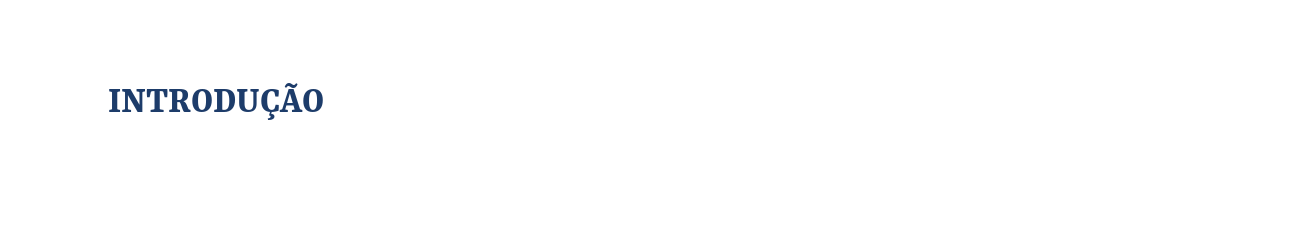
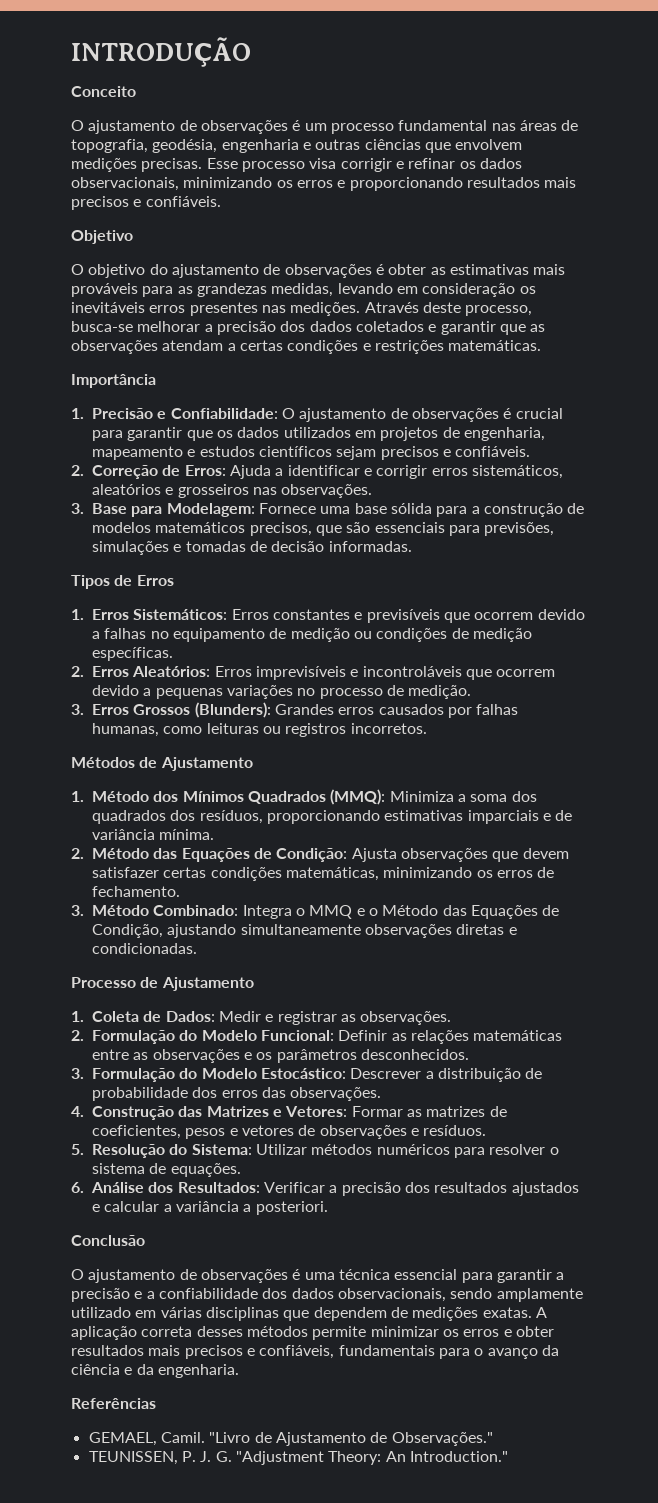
(324, 101) none -> [71,86,136,97] [71,120,579,134] [71,139,523,153] [71,158,522,172] [71,177,577,191] [71,196,221,210] [71,230,133,244] [71,264,566,278] [71,283,536,297] [71,302,533,316] [71,321,546,335] [71,340,542,354] [71,374,156,388] [71,408,563,422] [92,427,545,441] [92,446,531,460] [71,465,563,479] [92,484,373,498] [71,503,585,517] [92,522,555,536] [92,541,412,555] [71,575,174,589] [71,609,585,623] [92,628,532,642] [92,647,173,661] [71,666,556,680] [92,685,472,699] [71,702,519,718] [92,723,427,737] [71,757,253,771] [71,789,537,805] [92,810,573,824] [92,829,215,840] [71,848,569,862] [92,867,555,881] [92,886,180,897] [71,905,560,919] [92,924,517,938] [92,943,197,954] [71,977,254,991] [71,1011,452,1025] [71,1030,563,1044] [92,1049,469,1063] [71,1068,543,1082] [92,1087,382,1101] [71,1106,507,1120] [92,1125,487,1139] [71,1144,559,1158] [92,1163,241,1177] [71,1182,579,1196] [92,1201,328,1215] [71,1235,145,1246] [71,1269,565,1283] [71,1288,583,1302] [71,1307,547,1321] [71,1326,554,1340] [71,1345,559,1359] [71,1364,239,1378] [71,1398,156,1409] [88,1432,493,1446] [88,1451,508,1465] // Conceito // O ajustamento de observações é um processo fundamental nas áreas de topografia, geodésia, engenharia e outras ciências que envolvem medições precisas. Esse processo visa corrigir e refinar os dados observacionais, minimizando os erros e proporcionando resultados mais precisos e confiáveis. // Objetivo // O objetivo do ajustamento de observações é obter as estimativas mais prováveis para as grandezas medidas, levando em consideração os inevitáveis erros presentes nas medições. Através deste processo, busca-se melhorar a precisão dos dados coletados e garantir que as observações atendam a certas condições e restrições matemáticas. // Importância // 1. Precisão e Confiabilidade: O ajustamento de observações é crucial para garantir que os dados utilizados em projetos de engenharia, mapeamento e estudos científicos sejam precisos e confiáveis. // 2. Correção de Erros: Ajuda a identificar e corrigir erros sistemáticos, aleatórios e grosseiros nas observações. // 3. Base para Modelagem: Fornece uma base sólida para a construção de modelos matemáticos precisos, que são essenciais para previsões, simulações e tomadas de decisão informadas. // Tipos de Erros // 1. Erros Sistemáticos: Erros constantes e previsíveis que ocorrem devido a falhas no equipamento de medição ou condições de medição específicas. // 2. Erros Aleatórios: Erros imprevisíveis e incontroláveis que ocorrem devido a pequenas variações no processo de medição. // 3. Erros Grossos (Blunders): Grandes erros causados por falhas humanas, como leituras ou registros incorretos. // Métodos de Ajustamento // 1. Método dos Mínimos Quadrados (MMQ): Minimiza a soma dos quadrados dos resíduos, proporcionando estimativas imparciais e de variância mínima. // 2. Método das Equações de Condição: Ajusta observações que devem satisfazer certas condições matemáticas, minimizando os erros de fechamento. // 3. Método Combinado: Integra o MMQ e o Método das Equações de Condição, ajustando simultaneamente observações diretas e condicionadas. // Processo de Ajustamento // 1. Coleta de Dados: Medir e registrar as observações. // 2. Formulação do Modelo Funcional: Definir as relações matemáticas entre as observações e os parâmetros desconhecidos. // 3. Formulação do Modelo Estocástico: Descrever a distribuição de probabilidade dos erros das observações. // 4. Construção das Matrizes e Vetores: Formar as matrizes de coeficientes, pesos e vetores de observações e resíduos. // 5. Resolução do Sistema: Utilizar métodos numéricos para resolver o sistema de equações. // 6. Análise dos Resultados: Verificar a precisão dos resultados ajustados e calcular a variância a posteriori. // Conclusão // O ajustamento de observações é uma técnica essencial para garantir a precisão e a confiabilidade dos dados observacionais, sendo amplamente utilizado em várias disciplinas que dependem de medições exatas. A aplicação correta desses métodos permite minimizar os erros e obter resultados mais precisos e confiáveis, fundamentais para o avanço da ciência e da engenharia. // Referências // GEMAEL, Camil. "Livro de Ajustamento de Observações." // TEUNISSEN, P. J. G. "Adjustment Theory: An Introduction."

